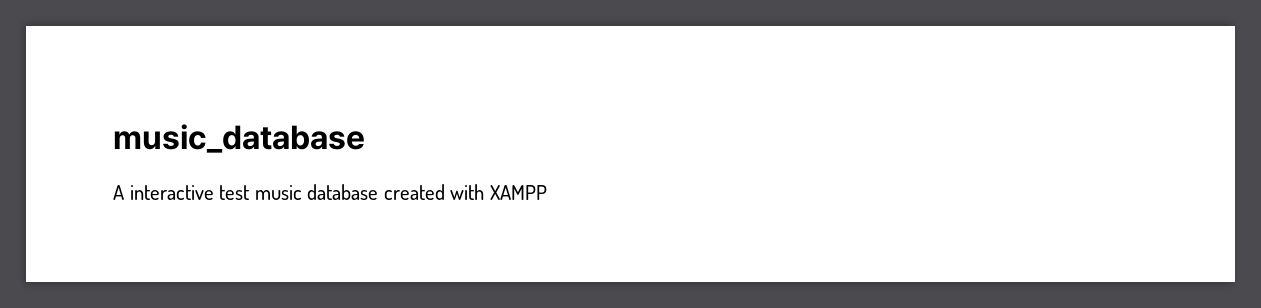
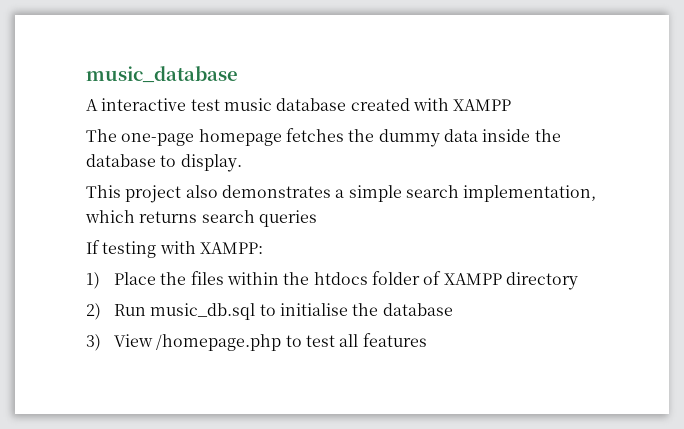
(547, 192) none -> [86,128,561,147] [86,154,242,172] [86,185,597,203] [85,210,317,227] [86,240,263,258] [86,271,578,290] [86,303,453,320] [86,333,427,351] // The one-page homepage fetches the dummy data inside the database to display. // This project also demonstrates a simple search implementation, which returns search queries // If testing with XAMPP: // 1) Place the files within the htdocs folder of XAMPP directory // 2) Run music_db.sql to initialise the database // 3) View /homepage.php to test all features

